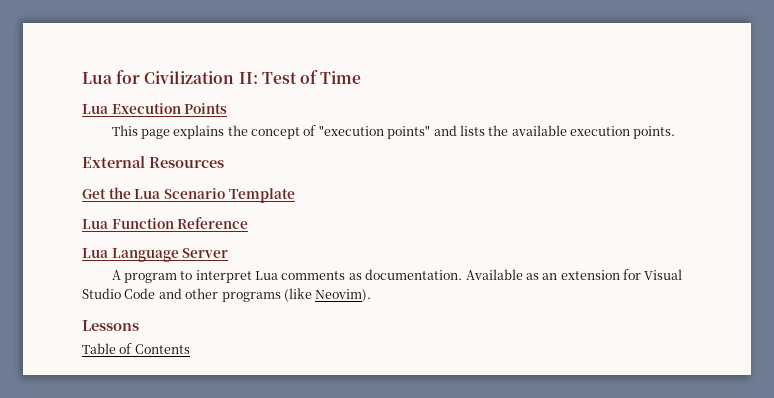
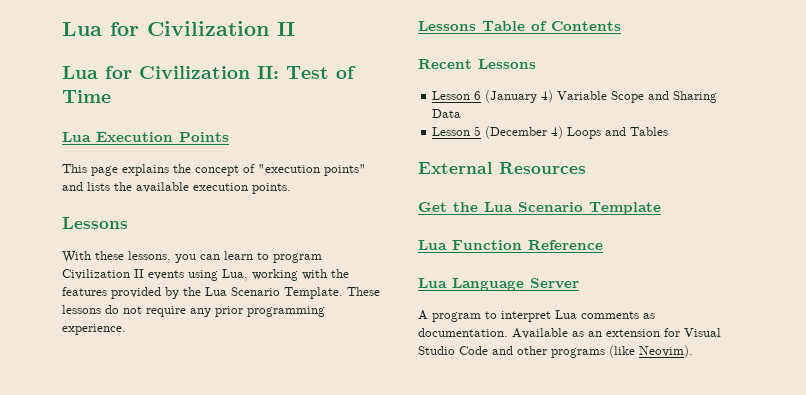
[82,70,235,84] Lua for Civilization -> [62,21,295,36] [62,66,250,79] Lua for Civilization II // Lua for Civilization
(676, 132) none -> [62,217,128,229] [62,251,322,263] [62,269,349,281] [62,287,380,299] [62,305,325,317] [62,324,126,335] [418,21,621,31] [418,59,536,69] [432,90,718,103] [432,109,462,118] [432,126,669,139] // Lessons // With these lessons, you can learn to program Civilization II events using Lua, working with the features provided by the Lua Scenario Template. These lessons do not require any prior programming experience. // Lessons Table of Contents // Recent Lessons // Lesson 6 (January 4) Variable Scope and Sharing Data // Lesson 5 (December 4) Loops and Tables
[82,320,139,331] [82,343,190,354] // Lessons // Table of Contents -> (693, 351) none

